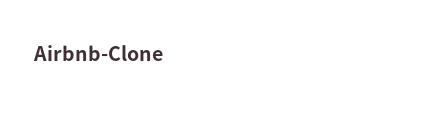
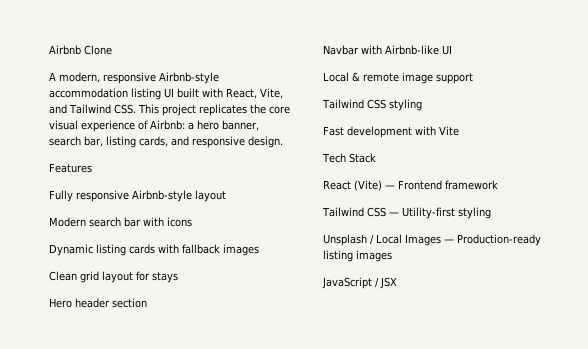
[33,45,163,61] Airbnb-Clone -> [49,45,112,55] [49,72,219,84] [49,88,283,100] [49,104,290,116] [49,120,259,132] [49,136,283,148] [49,163,92,173] [49,190,226,202] [49,217,192,227] [49,244,259,256] [49,271,178,283] [49,298,147,308] [323,45,452,55] [323,72,473,84] [322,99,422,111] [323,126,459,138] [322,153,376,163] [323,180,498,191] [322,207,491,219] [323,234,541,246] [323,250,392,262] [322,277,397,289] Airbnb Clone // A modern, responsive Airbnb-style accommodation listing UI built with React, Vite, and Tailwind CSS. This project replicates the core visual experience of Airbnb: a hero banner, search bar, listing cards, and responsive design. // Features // Fully responsive Airbnb-style layout // Modern search bar with icons // Dynamic listing cards with fallback images // Clean grid layout for stays // Hero header section // Navbar with Airbnb-like UI // Local & remote image support // Tailwind CSS styling // Fast development with Vite // Tech Stack // React (Vite) — Frontend framework // Tailwind CSS — Utility-first styling // Unsplash / Local Images — Production-ready listing images // JavaScript / JSX

